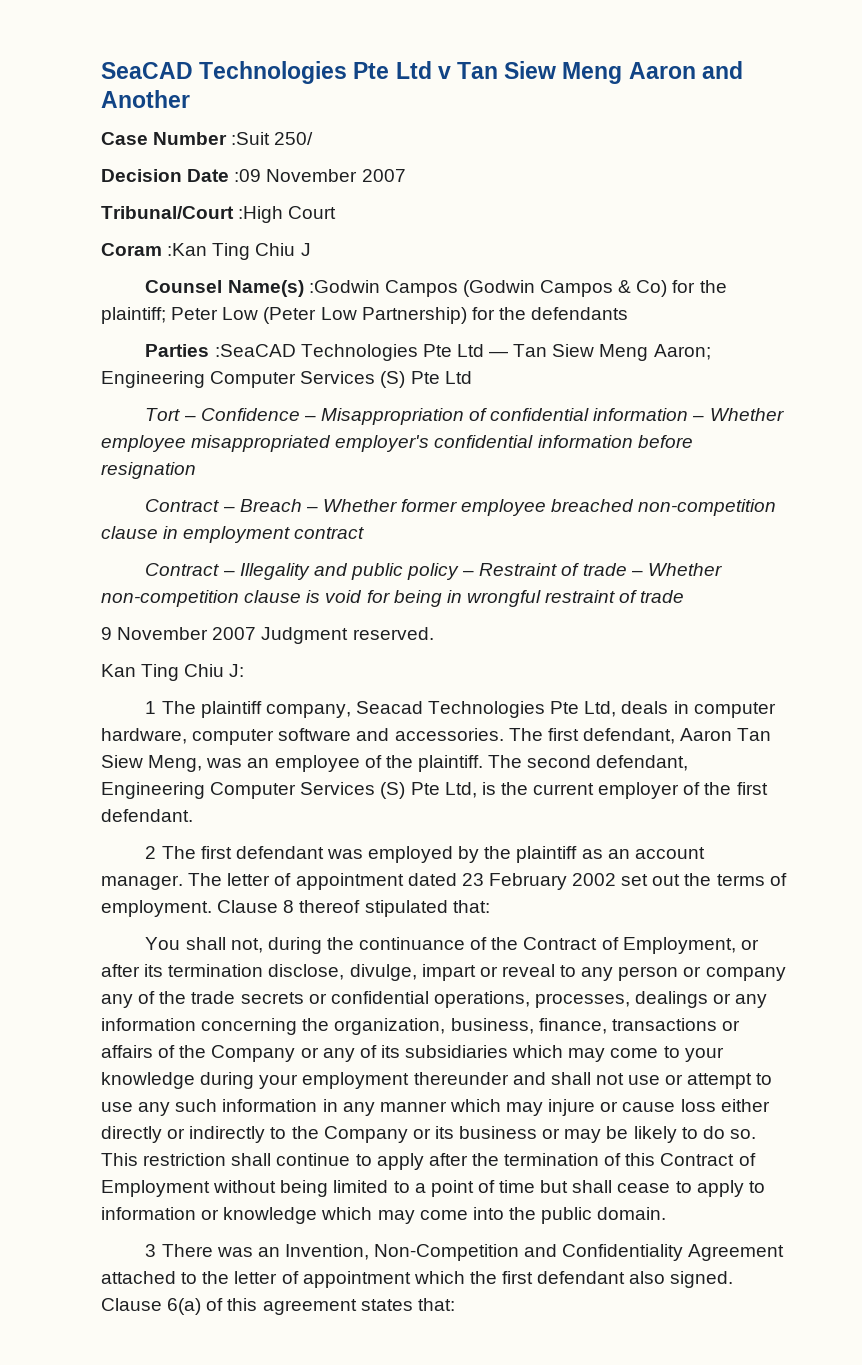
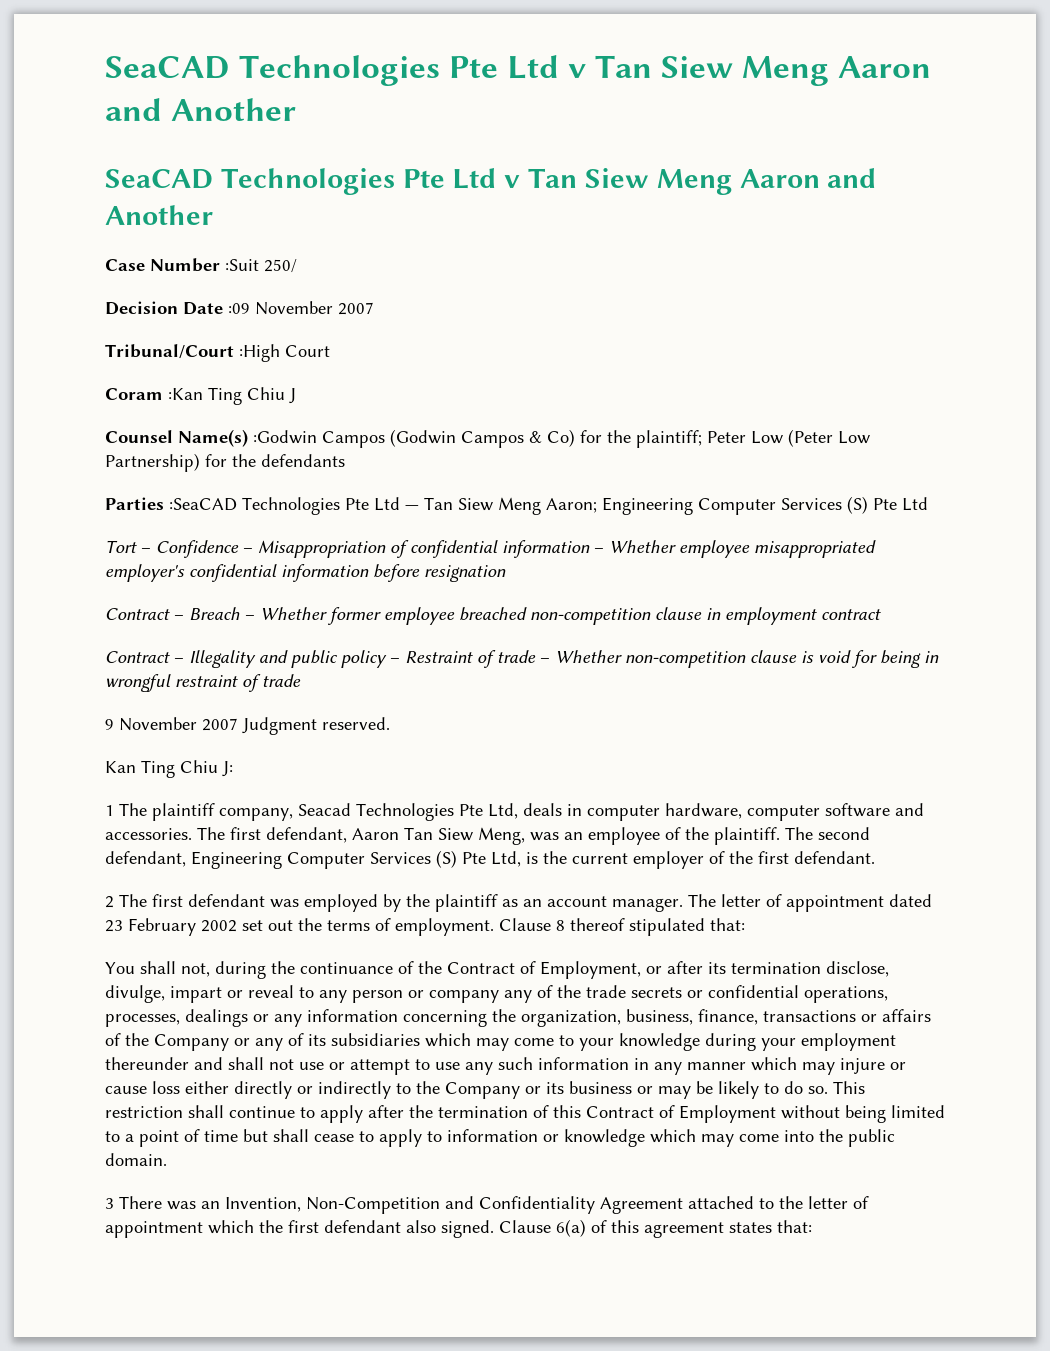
(190, 99) none -> [105,168,877,195] [105,205,213,225] // SeaCAD Technologies Pte Ltd v Tan Siew Meng Aaron and Another

